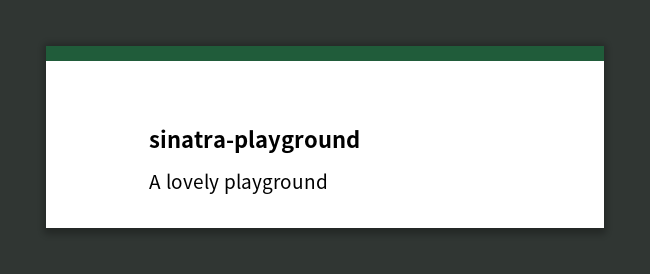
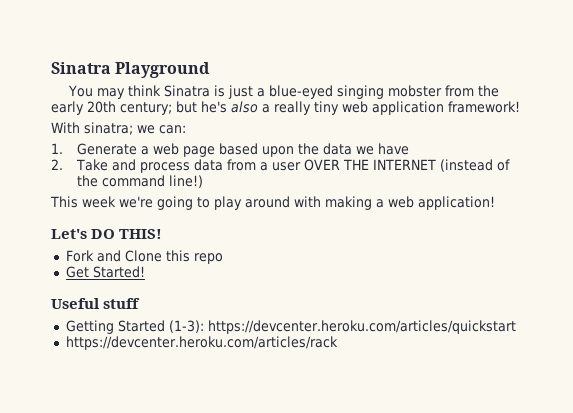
[149,129,360,154] [149,173,329,194] sinatra-playground // A lovely playground -> [51,62,211,78] [68,85,500,99] [51,101,520,115] [51,122,186,135] [51,143,409,157] [51,159,510,173] [76,175,203,188] [50,196,495,210] [51,229,163,239] [65,250,223,264] [65,266,145,278] [51,298,141,309] [65,320,516,334] [65,336,338,350] Sinatra Playground // You may think Sinatra is just a blue-eyed singing mobster from the early 20th century; but he's also a really tiny web application framework! // With sinatra; we can: // 1. Generate a web page based upon the data we have // 2. Take and process data from a user OVER THE INTERNET (instead of the command line!) // This week we're going to play around with making a web application! // Let's DO THIS! // Fork and Clone this repo // Get Started! // Useful stuff // Getting Started (1-3): https://devcenter.heroku.com/articles/quickstart // https://devcenter.heroku.com/articles/rack

